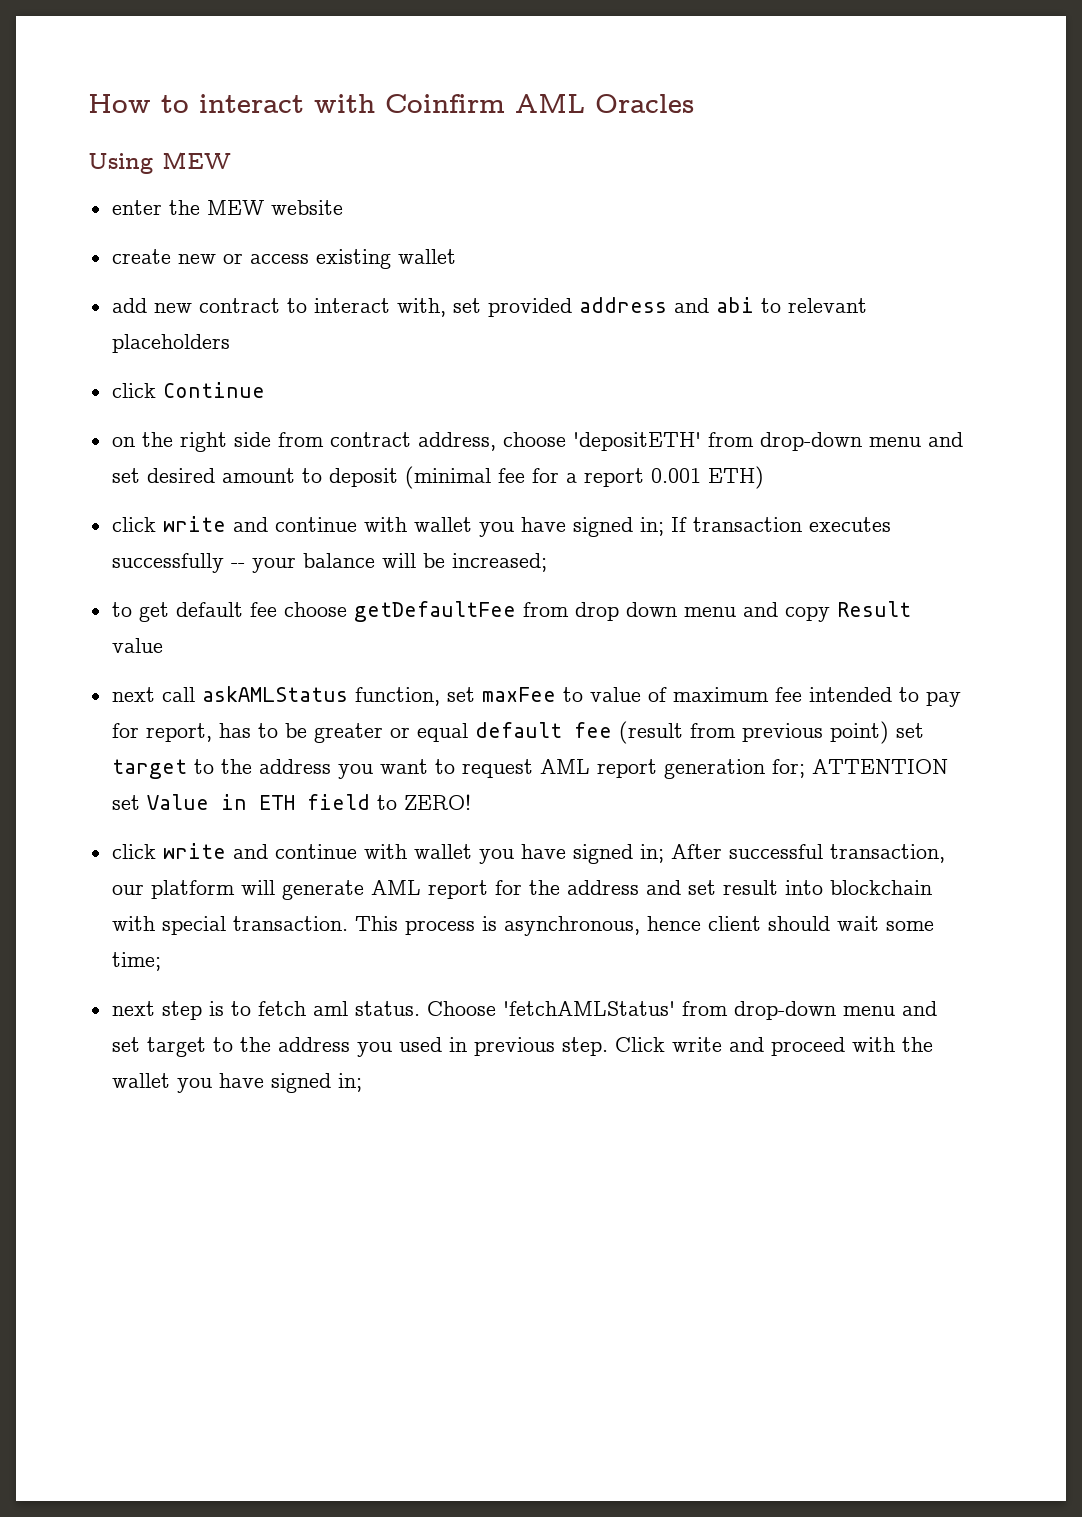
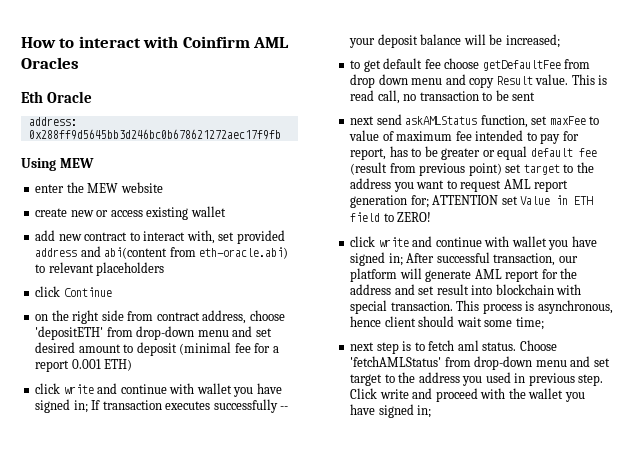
(694, 103) none -> [21,91,93,103] [28,117,77,126] [28,129,281,140] // Eth Oracle // address: 0x288ff9d5645bb3d246bc0b678621272aec17f9fb
[715,297,754,313] abi -> [104,247,289,259] abi(content from eth-oracle.abi)
(296, 565) none -> [377,34,418,48] deposit
[111,638,163,653] [111,687,195,702] value // next call -> [535,74,608,85] [350,90,536,104] [350,114,402,125] value. This is read call, no transaction to be sent // next send

